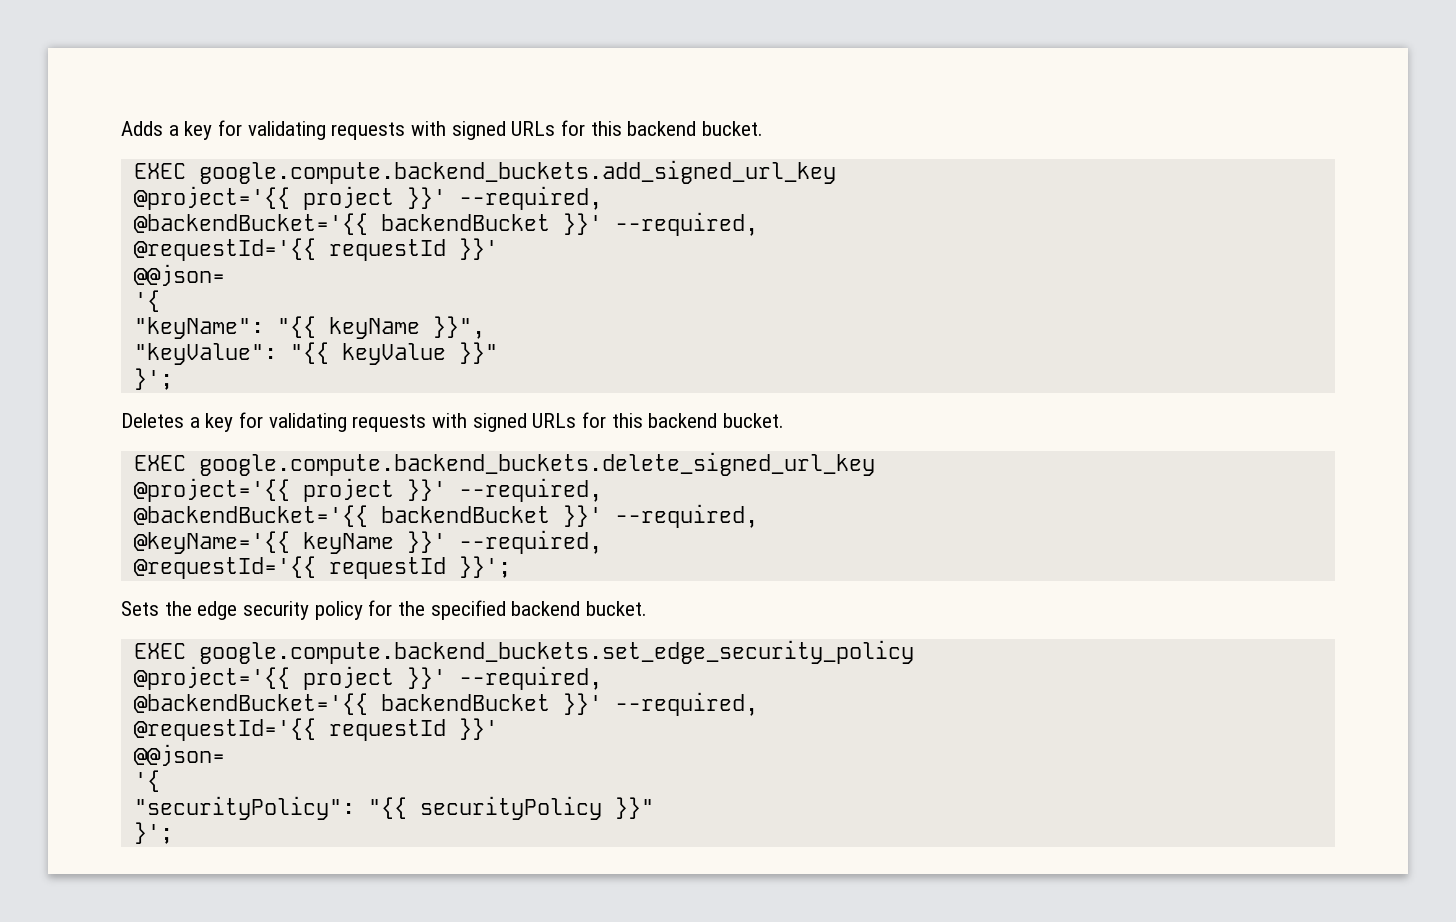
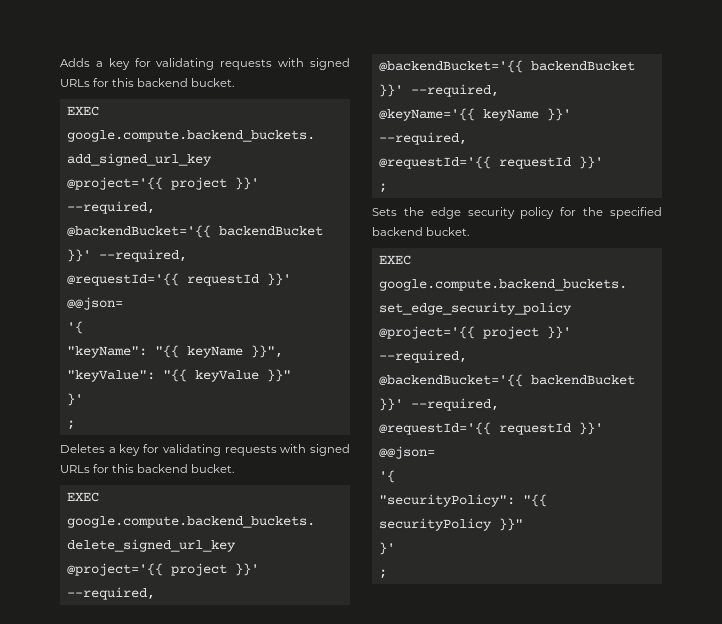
[133,368,173,390] }'; -> [66,393,83,406] [66,420,75,430] }' // ;
[458,556,511,578] }}'; -> [578,156,603,169] [378,183,387,193] }}' // ;
[133,822,173,844] }'; -> [378,542,395,555] [378,569,387,579] }' // ;

